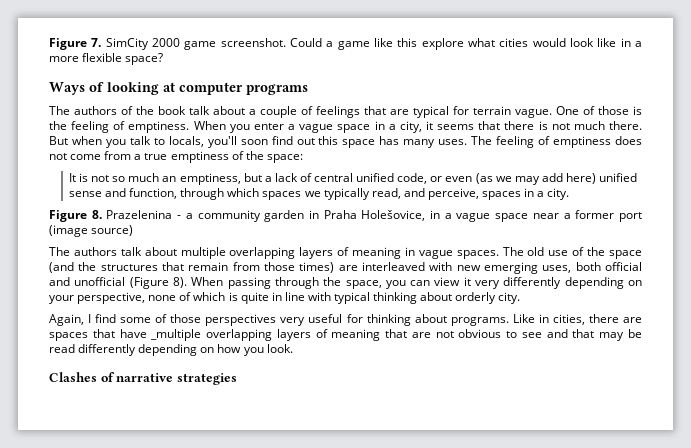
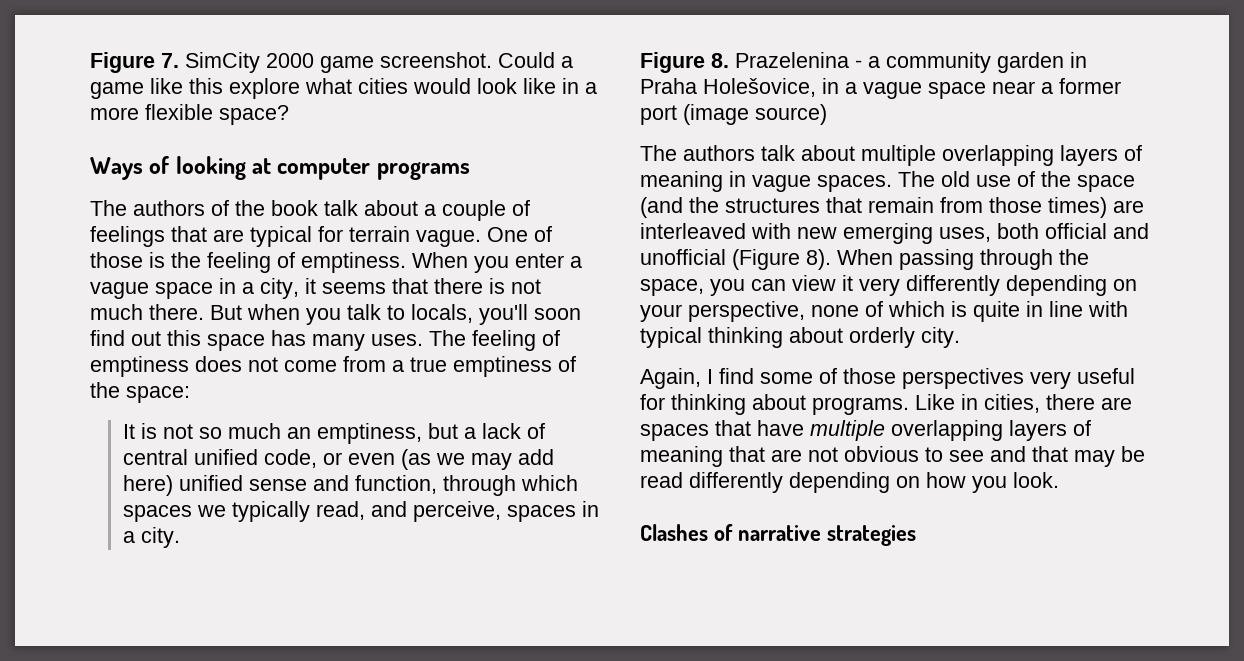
[150,329,202,341] _multiple -> [810,420,885,441] multiple

